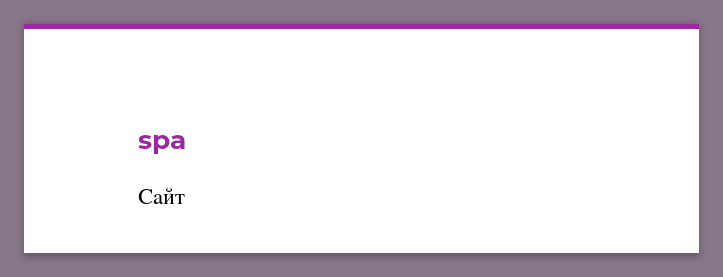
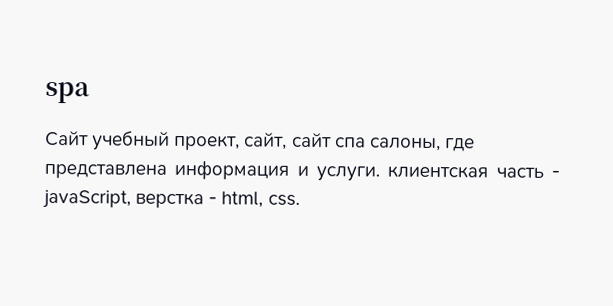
(185, 196) none -> [92,130,475,152] [44,159,560,182] [42,189,300,209] учебный проект, сайт, сайт спа салоны, где представлена информация и услуги. клиентская часть - javaScript, верстка - html, css.

